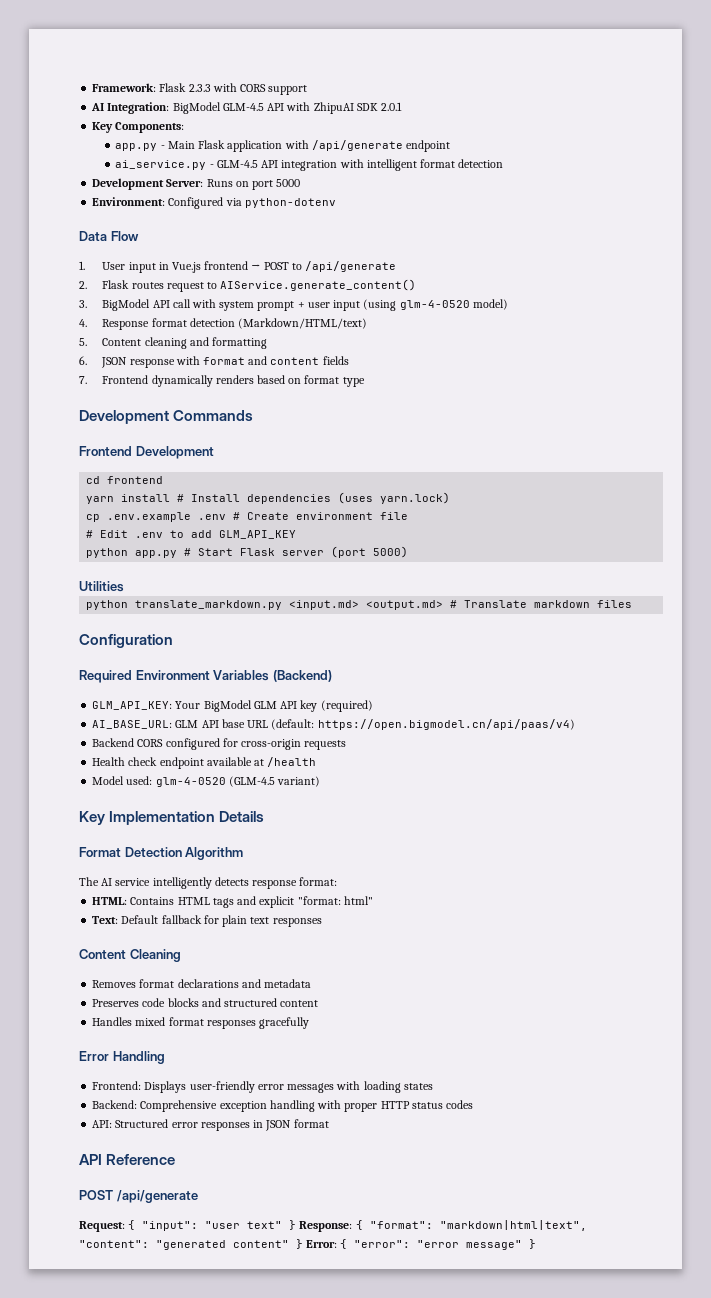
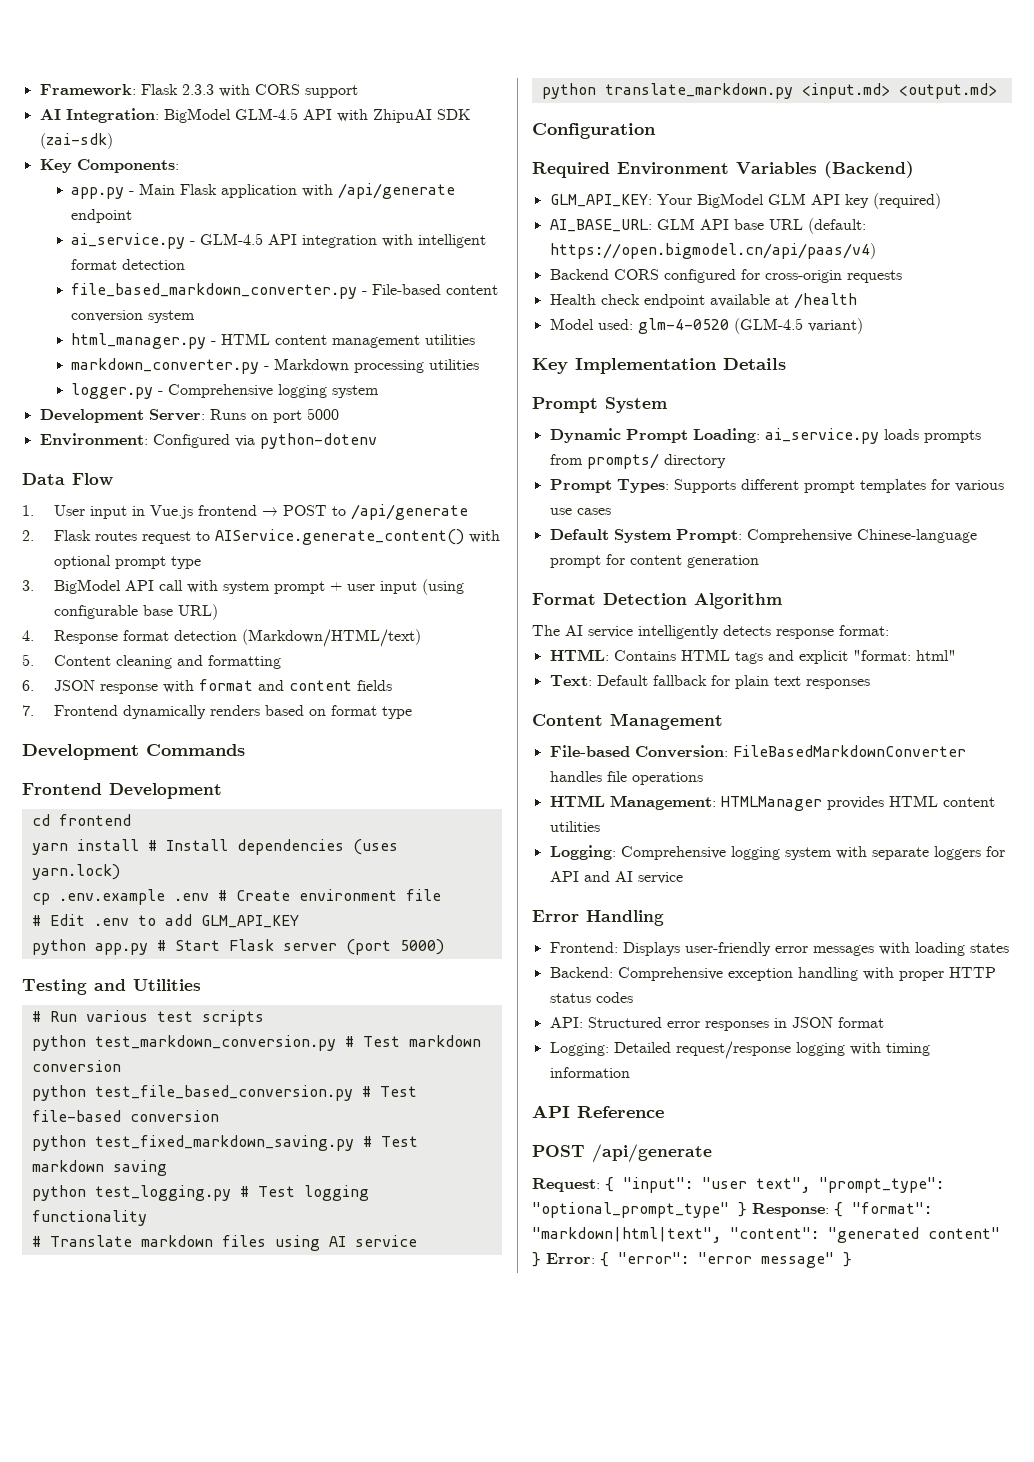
[381,102,403,111] 2.0.1 -> [39,133,113,149] (zai-sdk)
(504, 163) none -> [71,283,499,299] [71,310,196,323] [71,333,476,349] [71,358,480,374] [71,383,380,399] // file_based_markdown_converter.py - File-based content conversion system // html_manager.py - HTML content management utilities // markdown_converter.py - Markdown processing utilities // logger.py - Comprehensive logging system
(417, 285) none -> [468,530,500,543] [53,555,201,569] with optional prompt type
[399,299,508,310] glm-4-0520 model) -> [53,604,218,620] configurable base URL)
(409, 552) none -> [22,979,126,995] Testing and
(124, 586) none -> [31,1010,264,1026] [31,1035,481,1051] [31,1060,121,1072] [31,1085,417,1101] [31,1110,219,1122] [31,1135,418,1151] [31,1160,167,1176] [31,1185,369,1201] [31,1210,147,1226] [31,1235,417,1251] // # Run various test scripts // python test_markdown_conversion.py # Test markdown conversion // python test_file_based_conversion.py # Test file-based conversion // python test_fixed_markdown_saving.py # Test markdown saving // python test_logging.py # Test logging functionality // # Translate markdown files using AI service
[450,600,633,608] # Translate markdown files -> (997, 91) none
(265, 816) none -> [532,397,667,413] [549,428,981,444] [549,453,726,469] [549,479,1004,493] [549,508,611,515] [549,529,977,543] [549,554,759,568] // Prompt System // Dynamic Prompt Loading: ai_service.py loads prompts from prompts/ directory // Prompt Types: Supports different prompt templates for various use cases // Default System Prompt: Comprehensive Chinese-language prompt for content generation
[129,949,181,962] [92,979,312,988] [92,998,319,1007] [92,1017,310,1029] Cleaning // Removes format declarations and metadata // Preserves code blocks and structured content // Handles mixed format responses gracefully -> [610,713,723,730] [549,745,966,758] [549,771,703,785] [549,795,995,811] [549,821,600,832] [549,845,1005,860] [549,871,683,884] Management // File-based Conversion: FileBasedMarkdownConverter handles file operations // HTML Management: HTMLManager provides HTML content utilities // Logging: Comprehensive logging system with separate loggers for API and AI service
(329, 1123) none -> [549,1041,930,1059] [549,1067,630,1078] // Logging: Detailed request/response logging with timing information
[247,1221,283,1229] text" -> [756,1177,944,1193] [532,1202,729,1218] text", "prompt_type": "optional_prompt_type"

